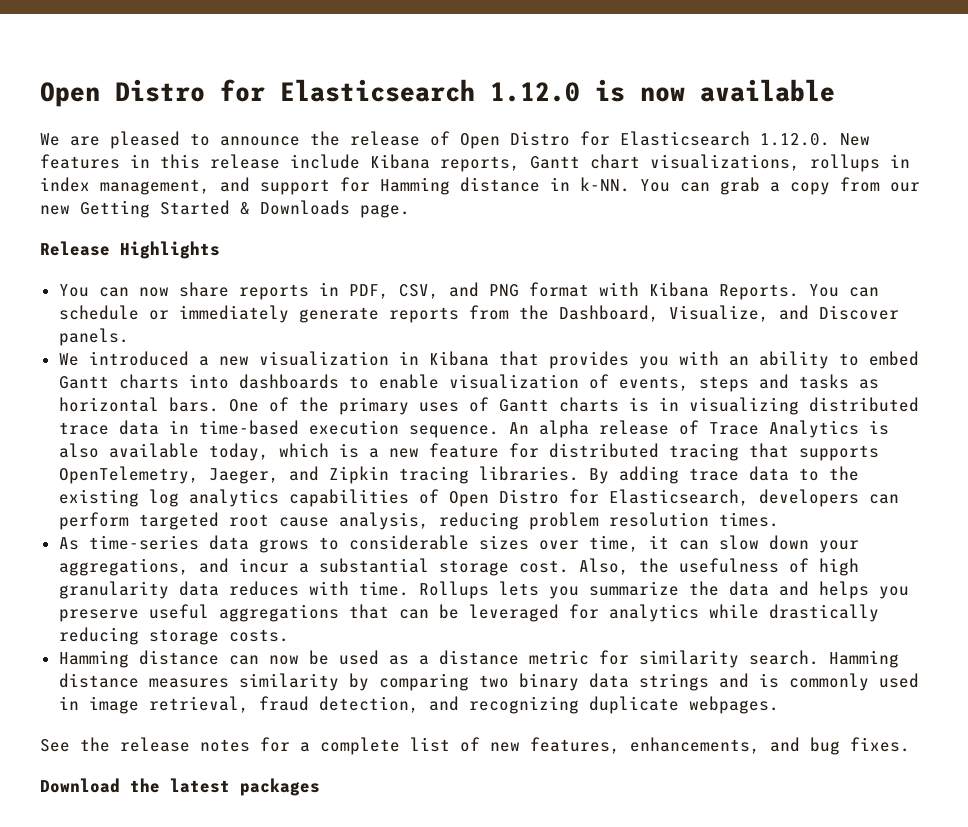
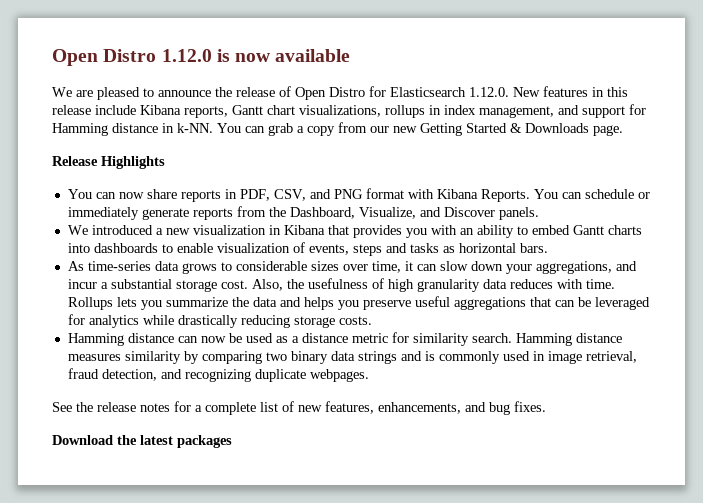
[40,79,475,107] Open Distro for Elasticsearch -> [52,49,157,66] Open Distro
[228,397,919,415] [58,420,889,438] [58,443,879,461] [58,466,859,484] [58,489,899,507] [58,512,779,530] One of the primary uses of Gantt charts is in visualizing distributed trace data in time-based execution sequence. An alpha release of Trace Analytics is also available today, which is a new feature for distributed tracing that supports OpenTelemetry, Jaeger, and Zipkin tracing libraries. By adding trace data to the existing log analytics capabilities of Open Distro for Elasticsearch, developers can perform targeted root cause analysis, reducing problem resolution times. -> (548, 248) none

